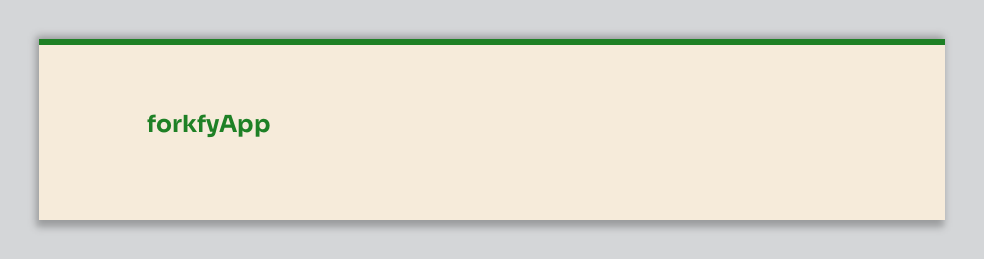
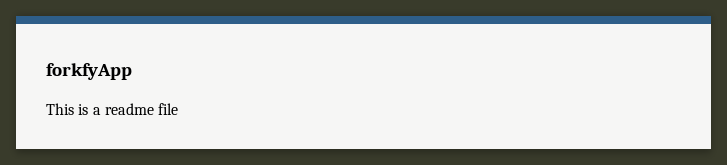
(271, 126) none -> [46,103,179,115] // This is a readme file

